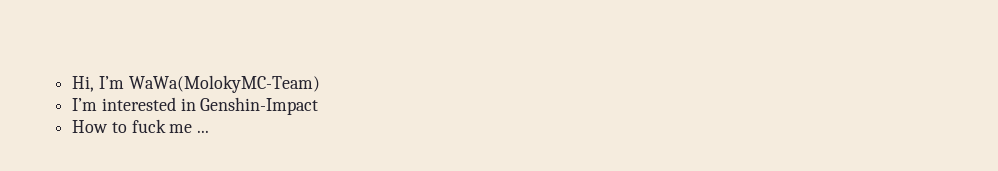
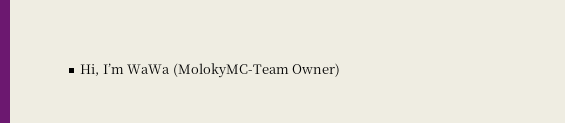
[128,75,320,93] [72,97,319,115] [72,119,210,133] WaWa(MolokyMC-Team) // I’m interested in Genshin-Impact // How to fuck me ... -> [127,63,341,78] WaWa (MolokyMC-Team Owner)

